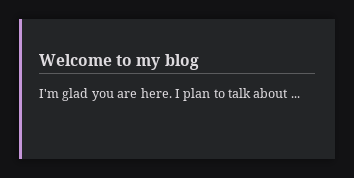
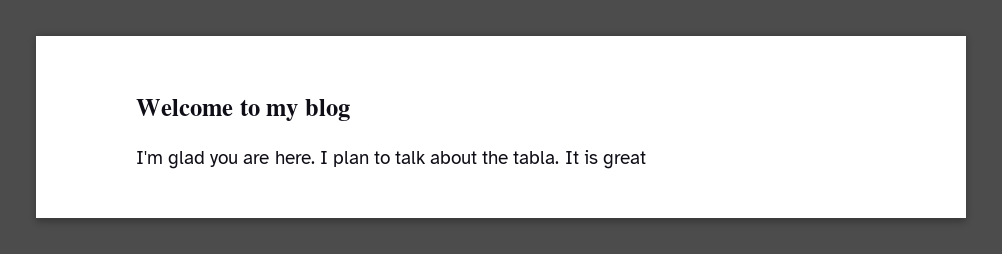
[290,96,300,98] ... -> [482,150,646,169] the tabla. It is great

